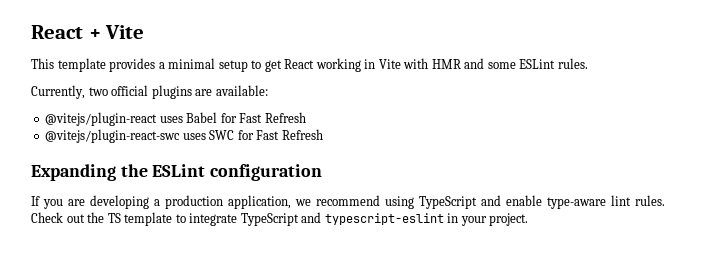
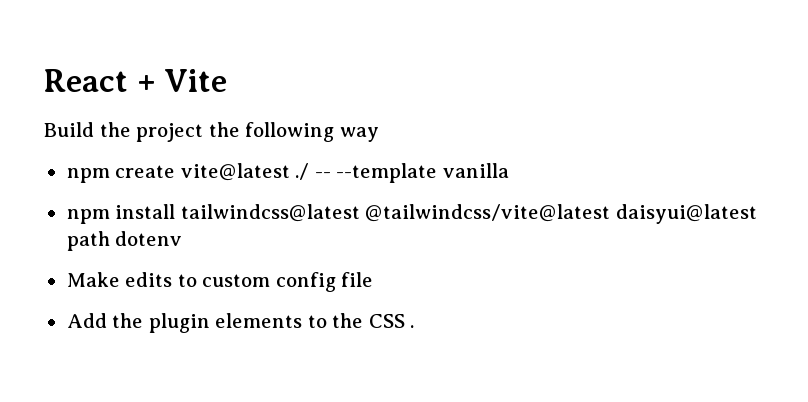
[31,58,588,72] [31,85,268,99] [45,112,306,126] [45,129,323,143] [31,164,323,181] [31,195,665,209] [31,212,529,226] This template provides a minimal setup to get React working in Vite with HMR and some ESLint rules. // Currently, two official plugins are available: // @vitejs/plugin-react uses Babel for Fast Refresh // @vitejs/plugin-react-swc uses SWC for Fast Refresh // Expanding the ESLint configuration // If you are developing a production application, we recommend using TypeScript and enable type-aware lint rules. Check out the TS template to integrate TypeScript and typescript-eslint in your project. -> [44,122,379,142] [66,163,509,183] [66,204,757,224] [66,231,183,251] [66,272,374,292] [66,313,415,333] Build the project the following way // npm create vite@latest ./ -- --template vanilla // npm install tailwindcss@latest @tailwindcss/vite@latest daisyui@latest path dotenv // Make edits to custom config file // Add the plugin elements to the CSS .

